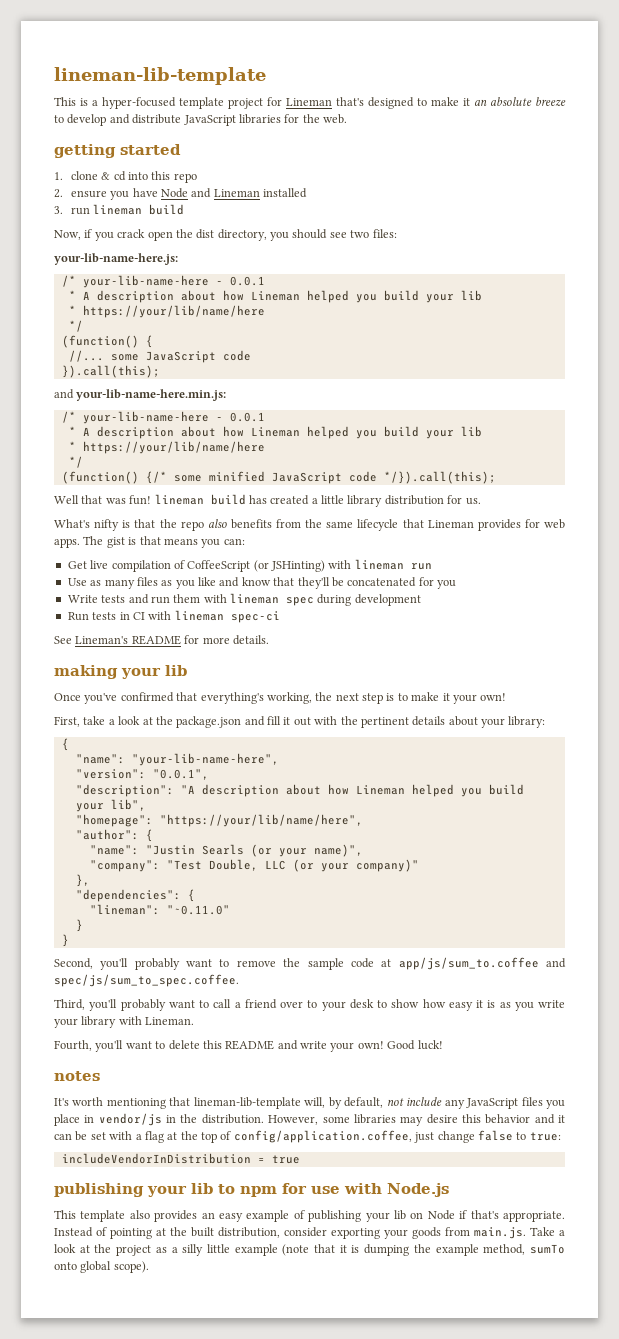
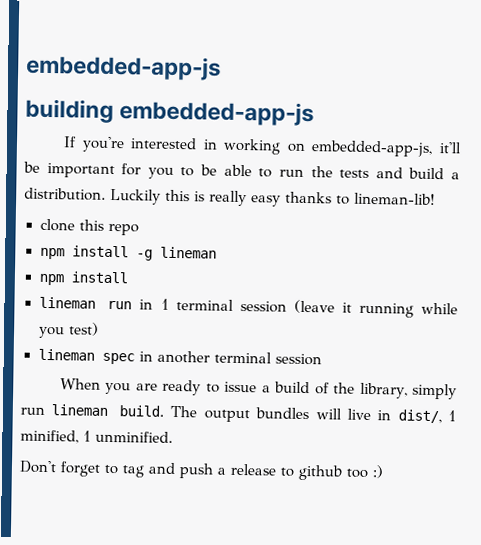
[54,67,266,85] [54,97,566,109] [54,114,347,126] [54,144,181,158] [54,171,197,183] [54,188,308,200] [54,204,185,215] [54,229,397,241] [54,253,178,265] [61,275,265,288] [68,290,482,303] [68,305,265,318] [68,320,83,332] [61,335,153,348] [68,350,251,363] [61,365,160,378] [54,389,227,401] [61,411,265,424] [68,426,482,439] [68,441,265,454] [68,456,83,468] [61,471,496,484] [54,494,481,507] [54,519,565,531] [54,536,245,548] [67,559,432,572] [67,577,456,589] [67,593,421,606] [67,610,280,623] [54,635,269,645] [54,665,187,679] [54,692,507,704] [54,716,546,728] [61,738,69,751] [75,753,279,766] [75,769,209,780] [75,784,524,797] [75,799,146,812] [75,814,363,827] [75,829,153,842] [89,844,363,857] [89,859,419,872] [75,874,90,887] [75,889,195,902] [89,904,230,915] [75,919,83,932] [61,934,69,947] [54,957,567,970] [54,974,239,987] [54,999,565,1011] [54,1016,195,1028] [54,1040,443,1052] [54,1071,100,1081] [54,1097,565,1109] [54,1113,565,1126] [54,1130,561,1143] [61,1153,300,1164] [54,1183,449,1197] [54,1210,565,1222] [54,1227,565,1239] [54,1244,565,1256] [54,1261,149,1273] lineman-lib-template // This is a hyper-focused template project for Lineman that's designed to make it an absolute breeze to develop and distribute JavaScript libraries for the web. // getting started // 1. clone & cd into this repo // 2. ensure you have Node and Lineman installed // 3. run lineman build // Now, if you crack open the dist directory, you should see two files: // your-lib-name-here.js: // /* your-lib-name-here - 0.0.1 // * A description about how Lineman helped you build your lib // * https://your/lib/name/here // */ // (function() { // //... some JavaScript code // }).call(this); // and your-lib-name-here.min.js: // /* your-lib-name-here - 0.0.1 // * A description about how Lineman helped you build your lib // * https://your/lib/name/here // */ // (function() {/* some minified JavaScript code */}).call(this); // Well that was fun! lineman build has created a little library distribution for us. // What's nifty is that the repo also benefits from the same lifecycle that Lineman provides for web apps. The gist is that means you can: // Get live compilation of CoffeeScript (or JSHinting) with lineman run // Use as many files as you like and know that they'll be concatenated for you // Write tests and run them with lineman spec during development // Run tests in CI with lineman spec-ci // See Lineman's README for more details. // making your lib // Once you've confirmed that everything's working, the next step is to make it your own! // First, take a look at the package.json and fill it out with the pertinent details about your library: // { // "name": "your-lib-name-here", // "version": "0.0.1", // "description": "A description about how Lineman helped you build your lib", // "homepage": "https://your/lib/name/here", // "author": { // "name": "Justin Searls (or your name)", // "company": "Test Double, LLC (or your company)" // }, // "dependencies": { // "lineman": "~0.11.0" // } // } // Second, you'll probably want to remove the sample code at app/js/sum_to.coffee and spec/js/sum_to_spec.coffee. // Third, you'll probably want to call a friend over to your desk to show how easy it is as you write your library with Lineman. // Fourth, you'll want to delete this README and write your own! Good luck! // notes // It's worth mentioning that lineman-lib-template will, by default, not include any JavaScript files you place in vendor/js in the distribution. However, some libraries may desire this behavior and it can be set with a flag at the top of config/application.coffee, just change false to true: // includeVendorInDistribution = true // publishing your lib to npm for use with Node.js // This template also provides an easy example of publishing your lib on Node if that's appropriate. Instead of pointing at the built distribution, consider exporting your goods from main.js. Take a look at the project as a silly little example (note that it is dumping the example method, sumTo onto global scope). -> [26,54,221,81] [25,98,315,127] [62,136,462,157] [23,161,461,180] [24,187,435,207] [39,218,139,236] [39,245,217,261] [38,271,128,286] [38,296,459,318] [37,322,99,339] [37,348,322,366] [59,378,457,400] [20,404,457,424] [20,429,173,444] [19,460,384,481] embedded-app-js // building embedded-app-js // If you're interested in working on embedded-app-js, it'll be important for you to be able to run the tests and build a distribution. Luckily this is really easy thanks to lineman-lib! // clone this repo // npm install -g lineman // npm install // lineman run in 1 terminal session (leave it running while you test) // lineman spec in another terminal session // When you are ready to issue a build of the library, simply run lineman build. The output bundles will live in dist/, 1 minified, 1 unminified. // Don't forget to tag and push a release to github too :)

